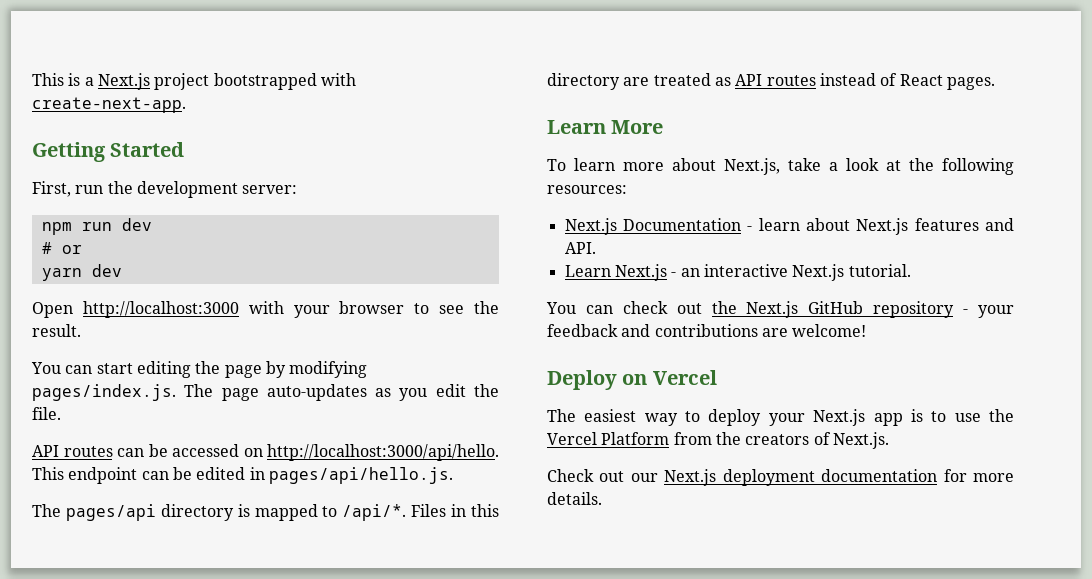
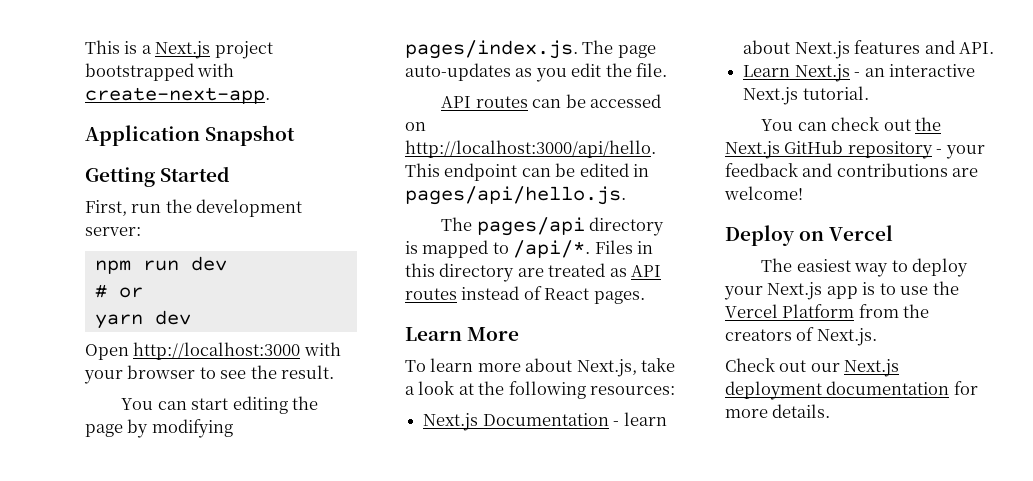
(186, 105) none -> [85,125,296,146] // Application Snapshot

